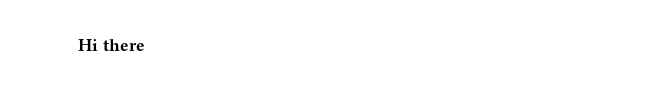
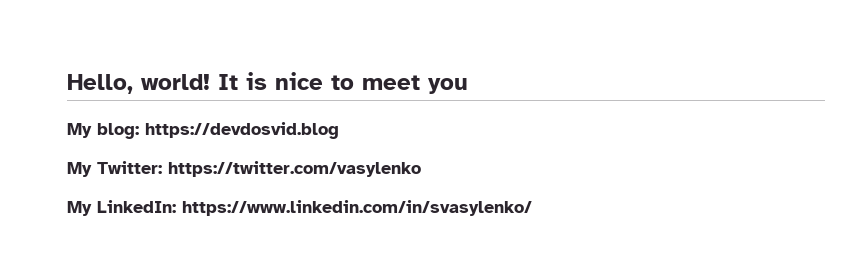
[78,39,145,51] Hi there -> [67,72,468,94] [67,122,339,139] [67,161,421,177] [67,200,532,216] Hello, world! It is nice to meet you // My blog: https://devdosvid.blog // My Twitter: https://twitter.com/vasylenko // My LinkedIn: https://www.linkedin.com/in/svasylenko/

